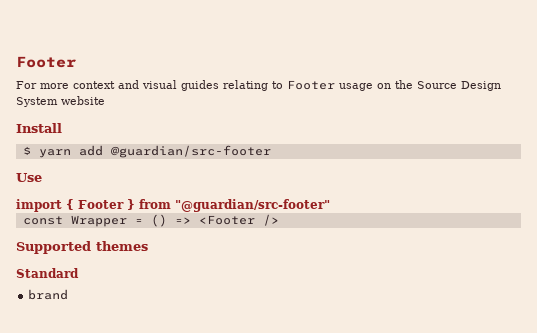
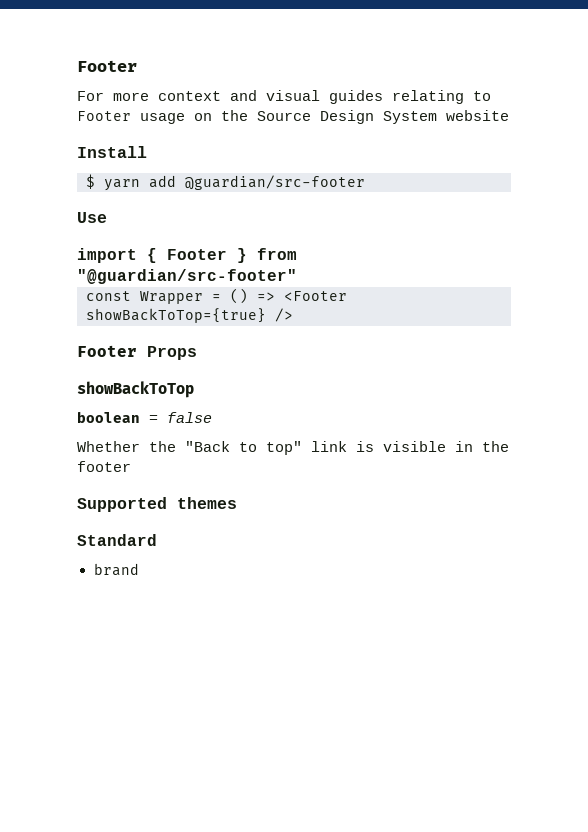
(255, 220) none -> [86,308,266,323] showBackToTop={true}
(279, 220) none -> [77,345,197,360] [77,381,194,398] [77,411,212,423] [77,441,509,455] [77,461,131,472] // Footer Props // showBackToTop // boolean = false // Whether the "Back to top" link is visible in the footer

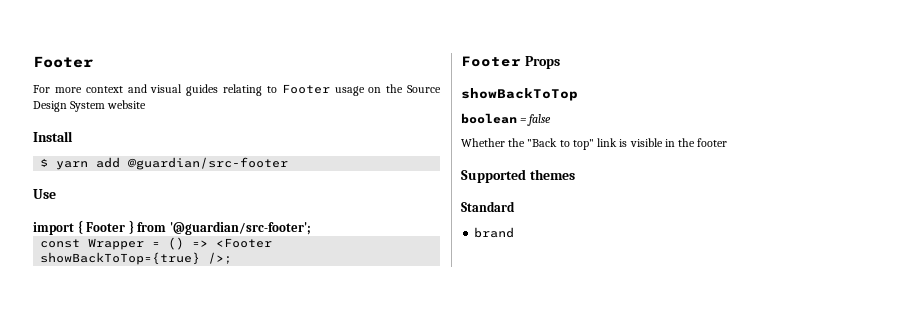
[77,269,297,284] "@guardian/src-footer" -> [169,221,311,235] '@guardian/src-footer';
[275,308,293,322] /> -> [208,252,233,264] />;

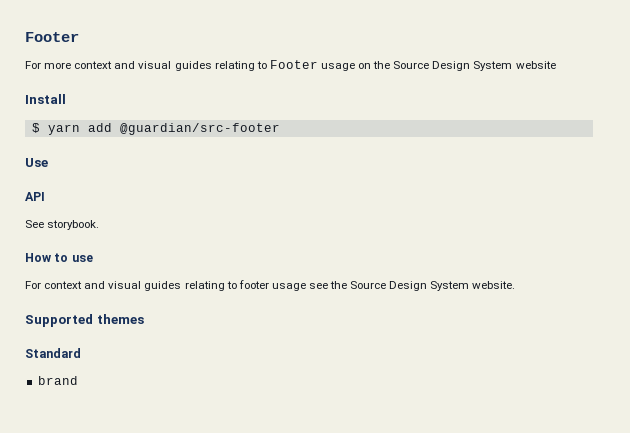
[33,220,311,235] [40,237,273,250] [40,252,233,265] [461,56,560,69] [461,88,578,101] [461,113,552,126] [461,138,728,150] import { Footer } from '@guardian/src-footer'; // const Wrapper = () => <Footer showBackToTop={true} />; // Footer Props // showBackToTop // boolean = false // Whether the "Back to top" link is visible in the footer -> [25,192,45,201] [25,220,100,230] [25,253,93,262] [25,280,516,291] API // See storybook. // How to use // For context and visual guides relating to footer usage see the Source Design System website.

